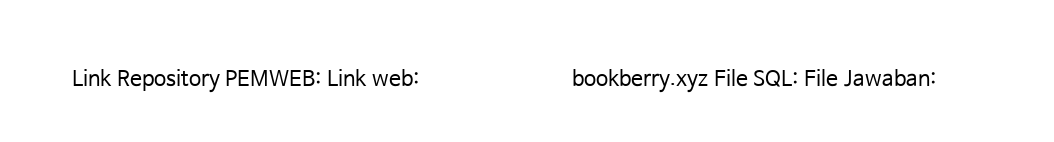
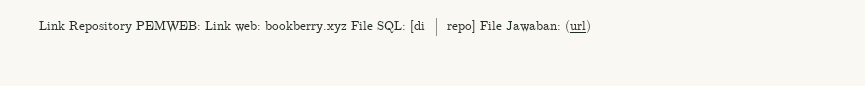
(799, 78) none -> [410,20,476,33] [di repo]
(936, 78) none -> [565,20,591,33] (url)

